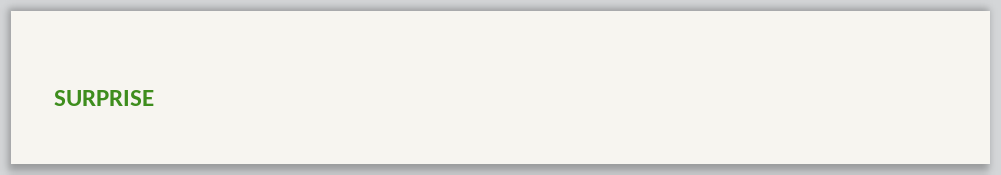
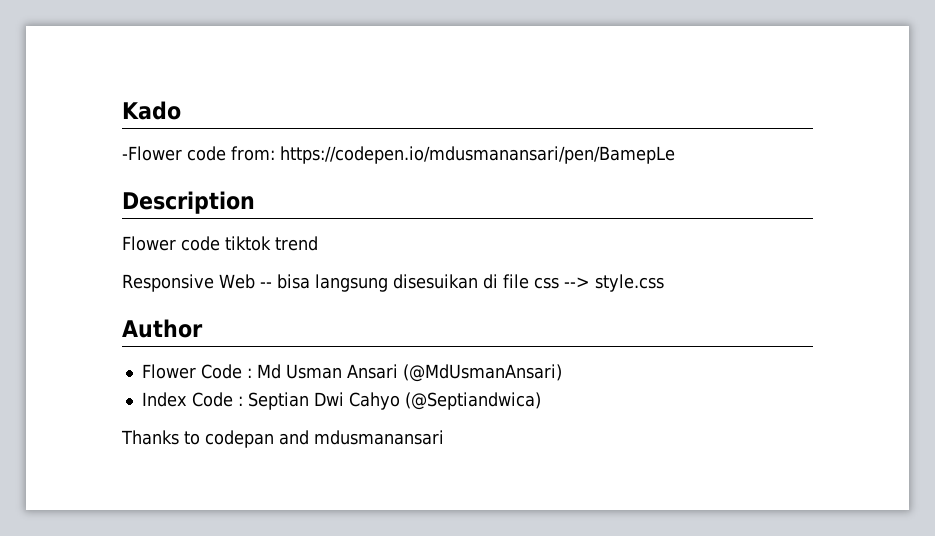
[54,90,154,106] SURPRISE -> [122,101,181,120] [122,146,675,164] [122,191,255,214] [122,236,318,251] [122,274,664,292] [122,319,203,338] [141,364,562,382] [141,392,541,410] [121,430,444,448] Kado // -Flower code from: https://codepen.io/mdusmanansari/pen/BamepLe // Description // Flower code tiktok trend // Responsive Web -- bisa langsung disesuikan di file css --> style.css // Author // Flower Code : Md Usman Ansari (@MdUsmanAnsari) // Index Code : Septian Dwi Cahyo (@Septiandwica) // Thanks to codepan and mdusmanansari

